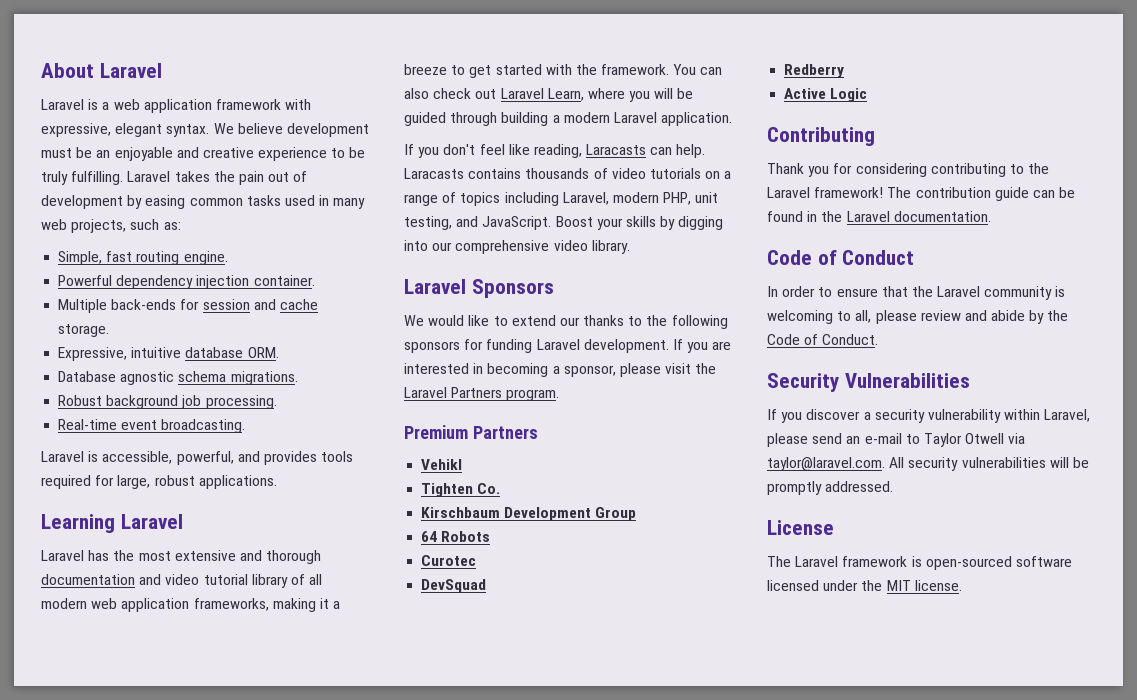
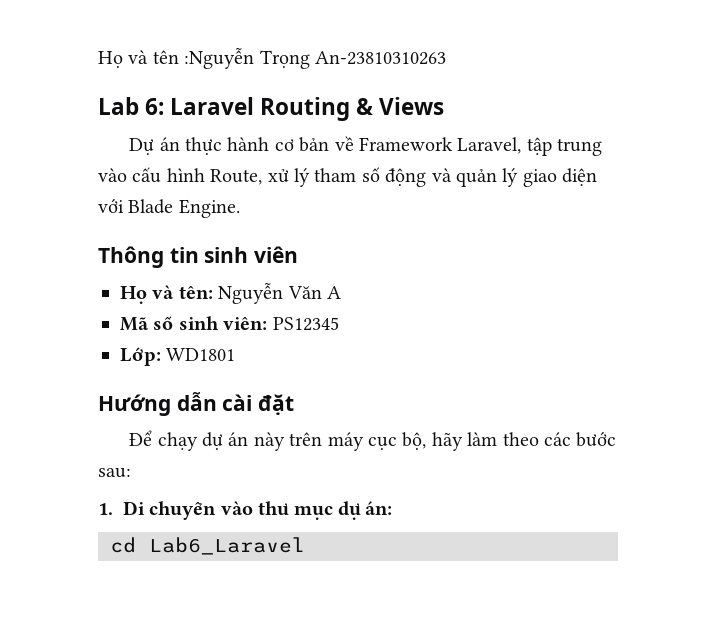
[41,63,162,78] [41,99,312,113] [41,123,369,137] [41,147,366,161] [41,171,308,185] [41,195,366,209] [41,219,181,233] [58,251,228,265] [58,275,315,289] [58,299,318,313] [58,324,110,337] [58,347,279,361] [58,371,298,385] [58,395,277,409] [58,419,246,433] [41,451,354,465] [41,475,277,489] [41,514,183,533] [41,550,322,564] [41,574,323,588] [41,598,341,612] [404,64,723,78] [404,88,694,102] [404,112,733,126] [404,144,706,158] [404,168,732,179] [404,192,719,206] [404,216,724,230] [404,240,630,254] [404,279,554,298] [404,315,728,329] [404,339,732,353] [404,363,717,377] [404,387,560,401] [404,425,538,439] [421,459,463,470] [421,483,501,497] [421,507,637,521] [421,531,491,542] [421,555,477,566] [421,579,487,593] [784,64,845,78] [784,88,868,102] [767,127,875,146] [767,163,1050,177] [767,187,1076,201] [767,211,991,222] [767,250,915,265] [767,286,1066,300] [767,310,1069,324] [767,334,879,345] [767,373,970,392] [767,409,1091,423] [767,433,1026,447] [767,457,1089,471] [767,481,894,495] [767,520,834,535] [767,556,1072,570] [767,580,962,591] About Laravel // Laravel is a web application framework with expressive, elegant syntax. We believe development must be an enjoyable and creative experience to be truly fulfilling. Laravel takes the pain out of development by easing common tasks used in many web projects, such as: // Simple, fast routing engine. // Powerful dependency injection container. // Multiple back-ends for session and cache storage. // Expressive, intuitive database ORM. // Database agnostic schema migrations. // Robust background job processing. // Real-time event broadcasting. // Laravel is accessible, powerful, and provides tools required for large, robust applications. // Learning Laravel // Laravel has the most extensive and thorough documentation and video tutorial library of all modern web application frameworks, making it a breeze to get started with the framework. You can also check out Laravel Learn, where you will be guided through building a modern Laravel application. // If you don't feel like reading, Laracasts can help. Laracasts contains thousands of video tutorials on a range of topics including Laravel, modern PHP, unit testing, and JavaScript. Boost your skills by digging into our comprehensive video library. // Laravel Sponsors // We would like to extend our thanks to the following sponsors for funding Laravel development. If you are interested in becoming a sponsor, please visit the Laravel Partners program. // Premium Partners // Vehikl // Tighten Co. // Kirschbaum Development Group // 64 Robots // Curotec // DevSquad // Redberry // Active Logic // Contributing // Thank you for considering contributing to the Laravel framework! The contribution guide can be found in the Laravel documentation. // Code of Conduct // In order to ensure that the Laravel community is welcoming to all, please review and abide by the Code of Conduct. // Security Vulnerabilities // If you discover a security vulnerability within Laravel, please send an e-mail to Taylor Otwell via taylor@laravel.com. All security vulnerabilities will be promptly addressed. // License // The Laravel framework is open-sourced software licensed under the MIT license. -> [98,47,446,69] [98,97,445,121] [129,136,603,156] [98,167,598,187] [98,199,240,218] [98,246,299,268] [120,282,341,304] [120,316,339,331] [120,347,236,366] [98,392,295,416] [129,430,617,451] [98,468,131,478] [98,501,393,520] [110,537,305,555] Họ và tên :Nguyễn Trọng An-23810310263 // Lab 6: Laravel Routing & Views // Dự án thực hành cơ bản về Framework Laravel, tập trung vào cấu hình Route, xử lý tham số động và quản lý giao diện với Blade Engine. // Thông tin sinh viên // Họ và tên: Nguyễn Văn A // Mã số sinh viên: PS12345 // Lớp: WD1801 // Hướng dẫn cài đặt // Để chạy dự án này trên máy cục bộ, hãy làm theo các bước sau: // 1. Di chuyển vào thư mục dự án: // cd Lab6_Laravel

